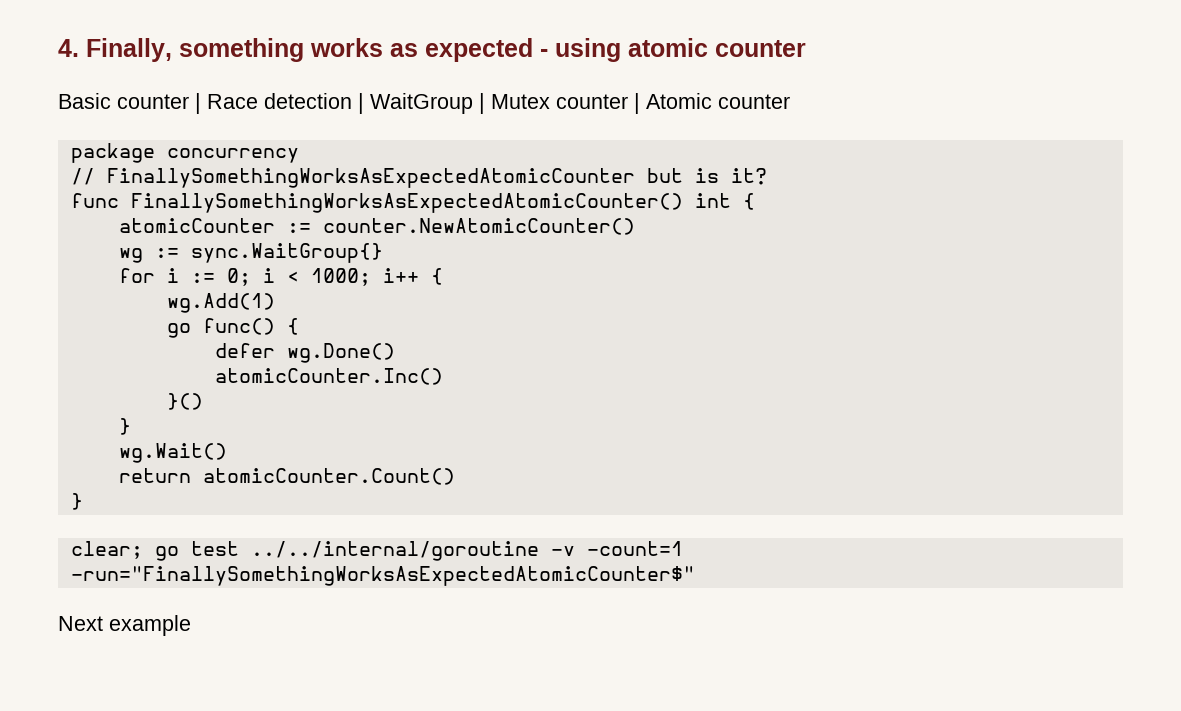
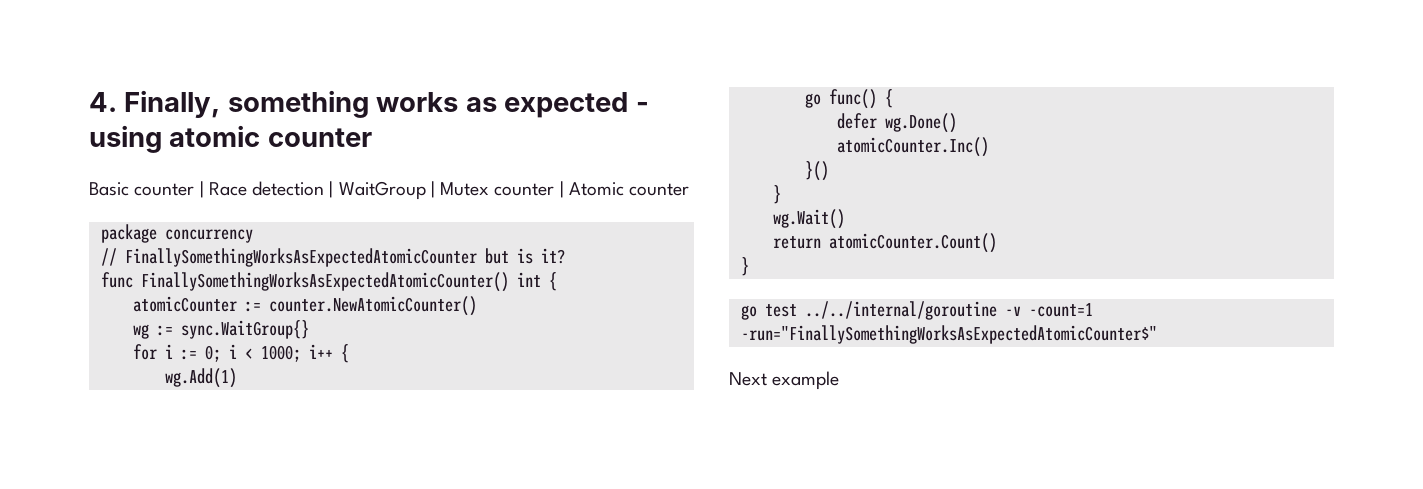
[70,541,143,559] clear; -> (749, 266) none

